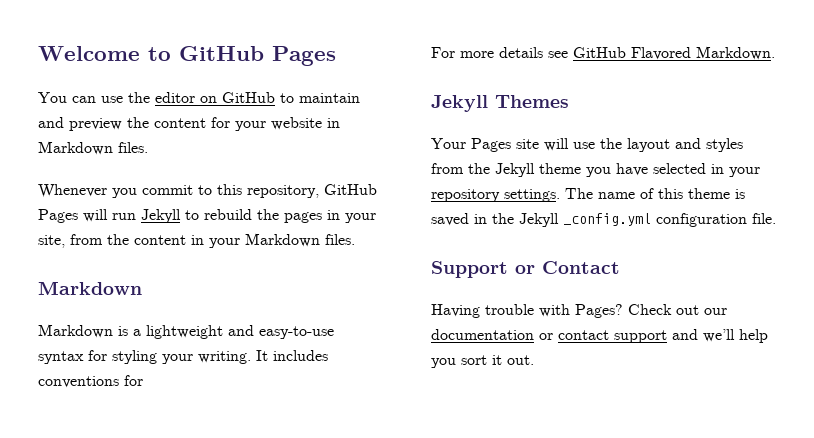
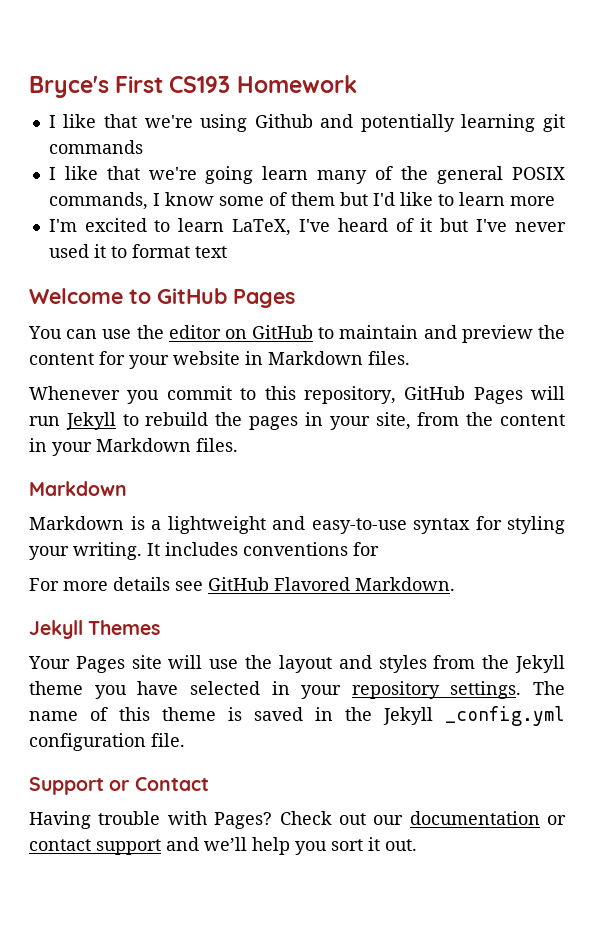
(38, 53) none -> [29,75,357,98] [48,114,565,132] [48,140,143,154] [48,166,566,184] [48,192,555,210] [48,218,566,236] [48,244,227,258] Bryce's First CS193 Homework // I like that we're using Github and potentially learning git commands // I like that we're going learn many of the general POSIX commands, I know some of them but I'd like to learn more // I'm excited to learn LaTeX, I've heard of it but I've never used it to format text //

